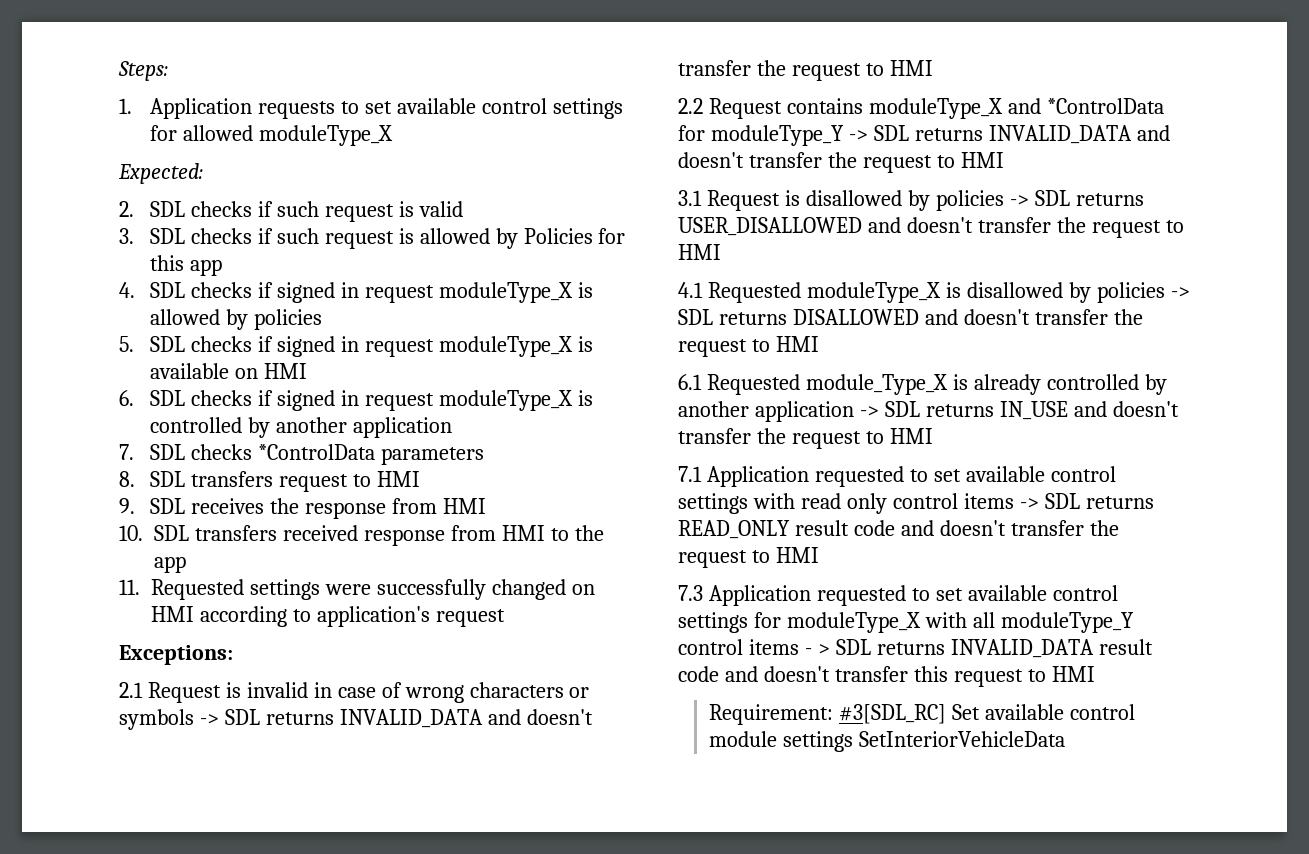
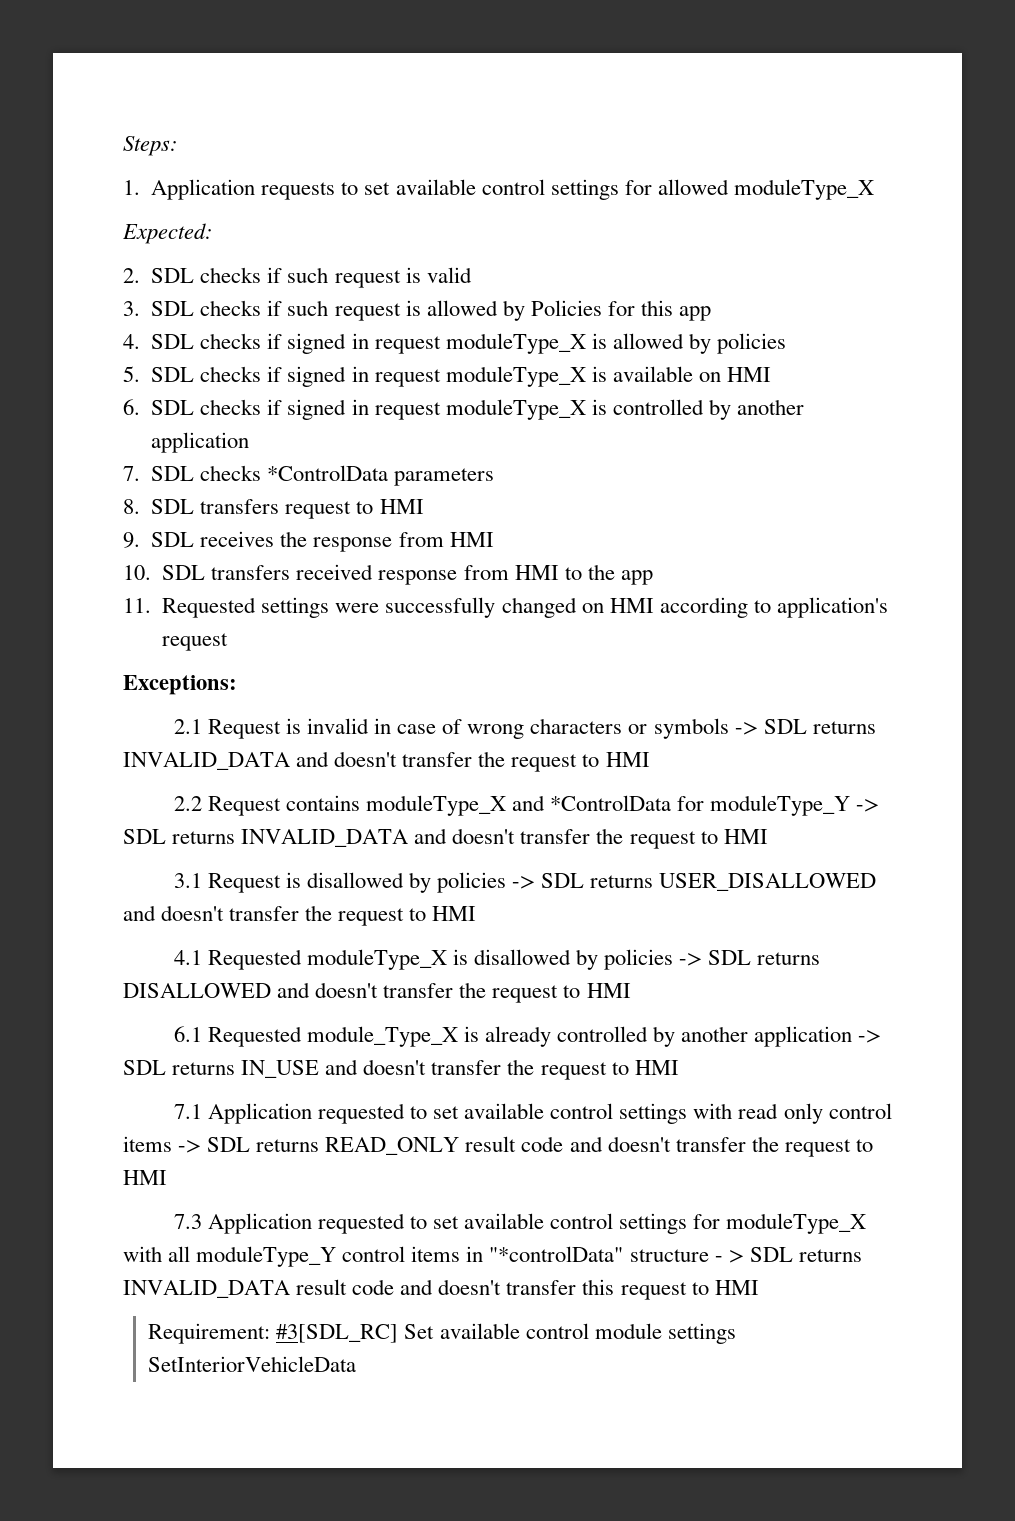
(799, 647) none -> [466,1246,709,1262] in "*controlData" structure

